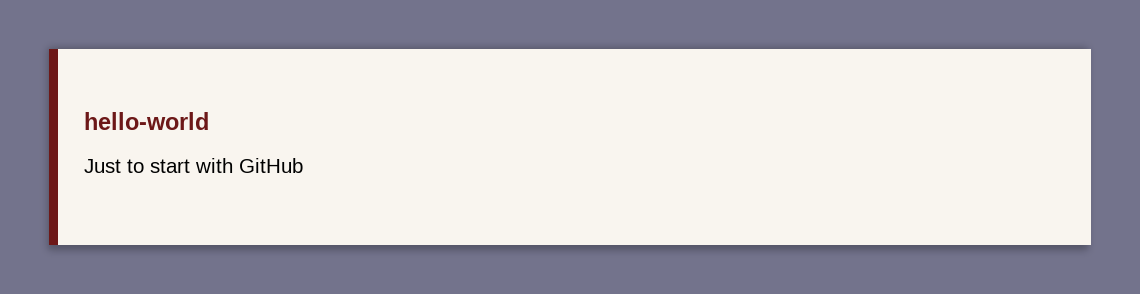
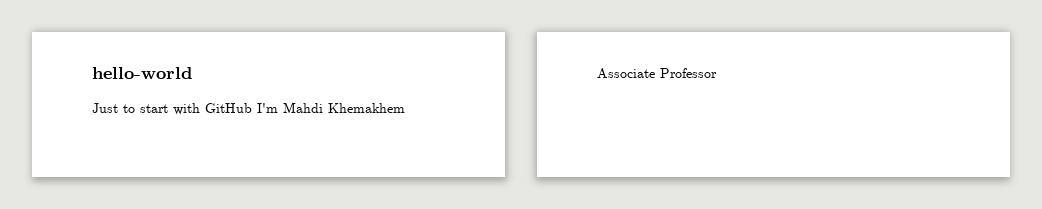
(303, 165) none -> [257,102,405,113] [597,68,717,79] I'm Mahdi Khemakhem Associate Professor

